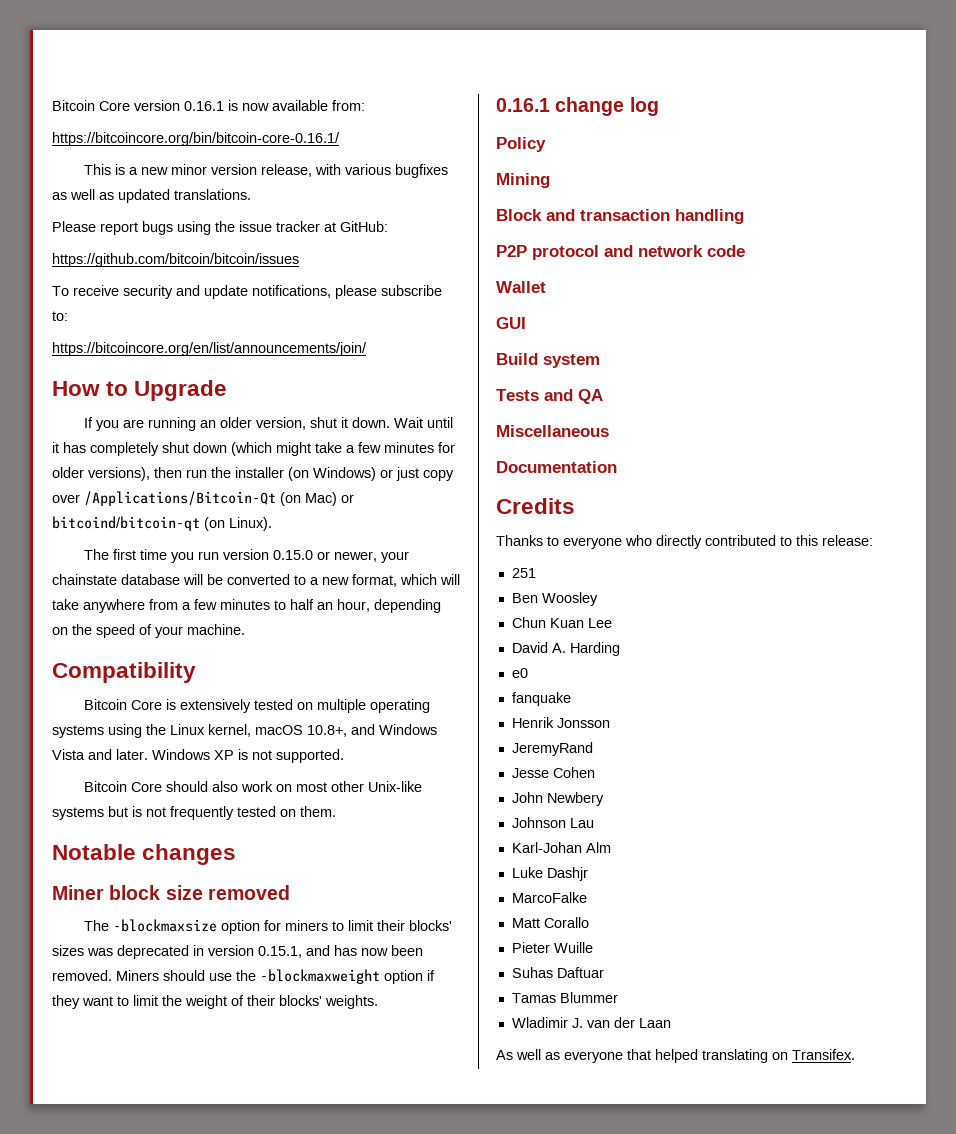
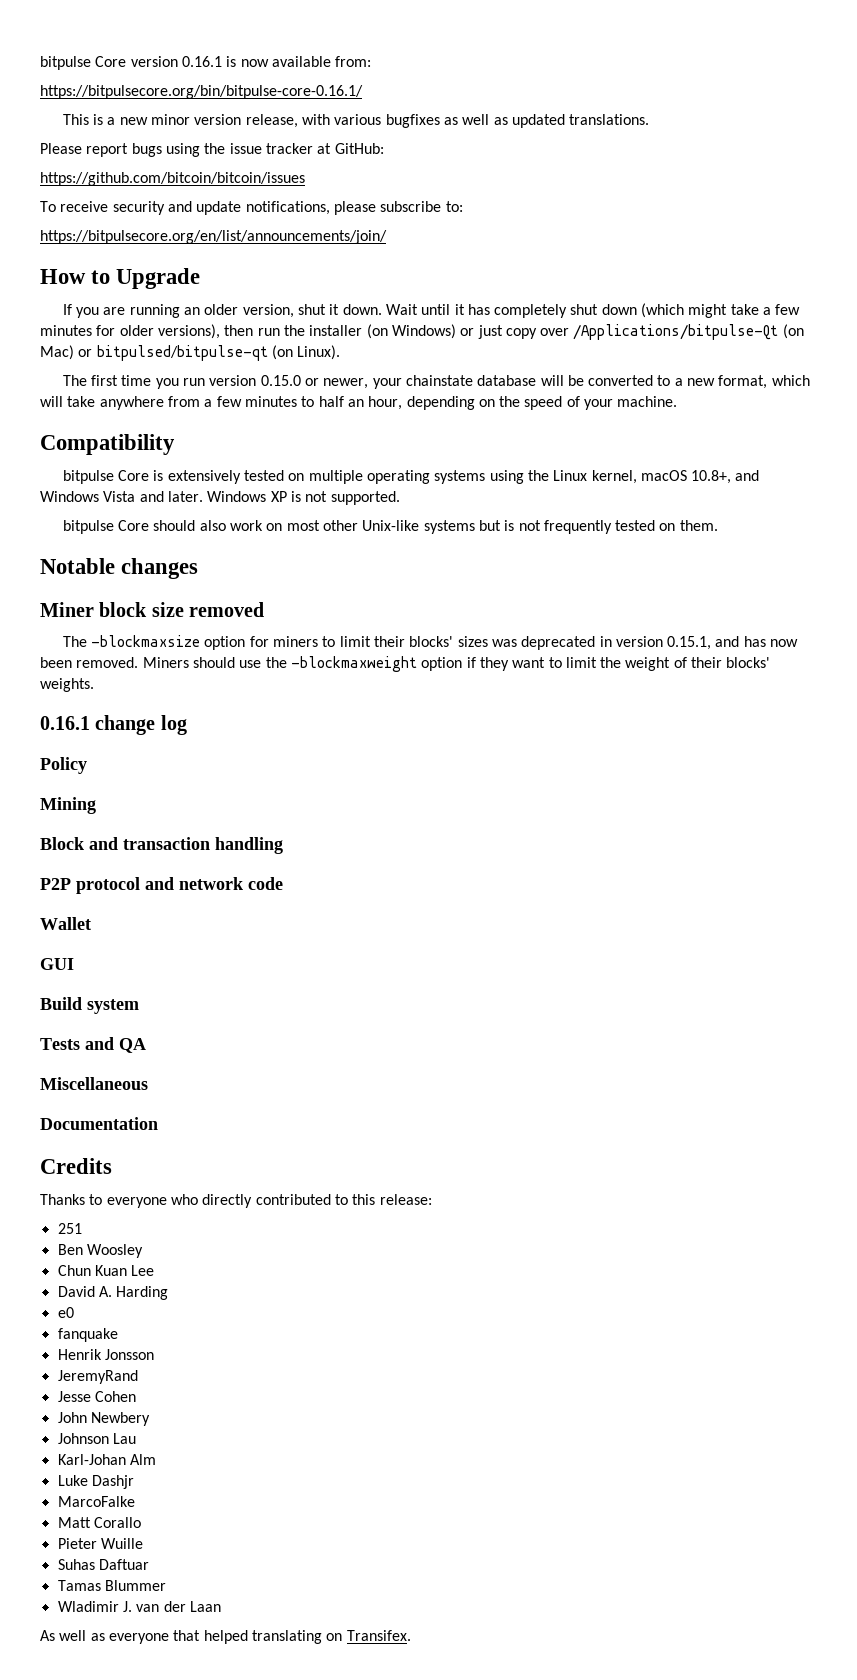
[52,100,95,111] Bitcoin -> [40,56,91,70] bitpulse
[52,132,340,146] https://bitcoincore.org/bin/bitcoin-core-0.16.1/ -> [40,85,363,99] https://bitpulsecore.org/bin/bitpulse-core-0.16.1/
[52,342,367,356] https://bitcoincore.org/en/list/announcements/join/ -> [40,230,387,244] https://bitpulsecore.org/en/list/announcements/join/
[84,491,276,506] /Applications/Bitcoin-Qt -> [573,324,779,340] /Applications/bitpulse-Qt
[52,516,200,531] bitcoind/bitcoin-qt -> [96,345,268,361] bitpulsed/bitpulse-qt
[83,699,127,710] Bitcoin -> [62,470,114,484] bitpulse
[83,781,127,792] Bitcoin -> [62,520,114,534] bitpulse

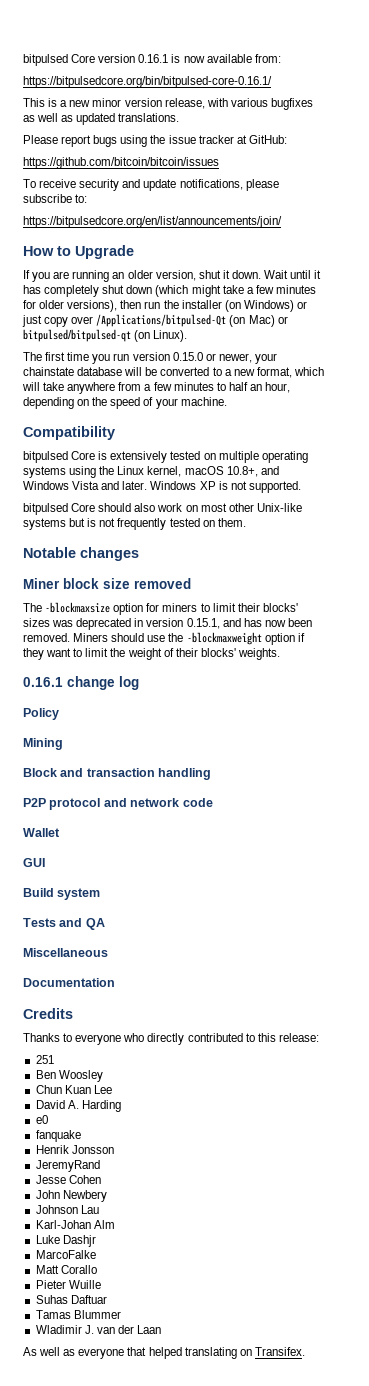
[40,56,91,70] bitpulse -> [23,54,68,66] bitpulsed
[40,85,363,99] https://bitpulsecore.org/bin/bitpulse-core-0.16.1/ -> [23,76,272,88] https://bitpulsedcore.org/bin/bitpulsed-core-0.16.1/
[40,230,387,244] https://bitpulsecore.org/en/list/announcements/join/ -> [23,216,282,228] https://bitpulsedcore.org/en/list/announcements/join/
[573,324,779,340] /Applications/bitpulse-Qt -> [96,314,227,327] /Applications/bitpulsed-Qt
[96,345,268,361] bitpulsed/bitpulse-qt -> [23,329,131,342] bitpulsed/bitpulsed-qt
[62,470,114,484] bitpulse -> [23,451,68,463] bitpulsed
[62,520,114,534] bitpulse -> [23,503,68,515] bitpulsed

